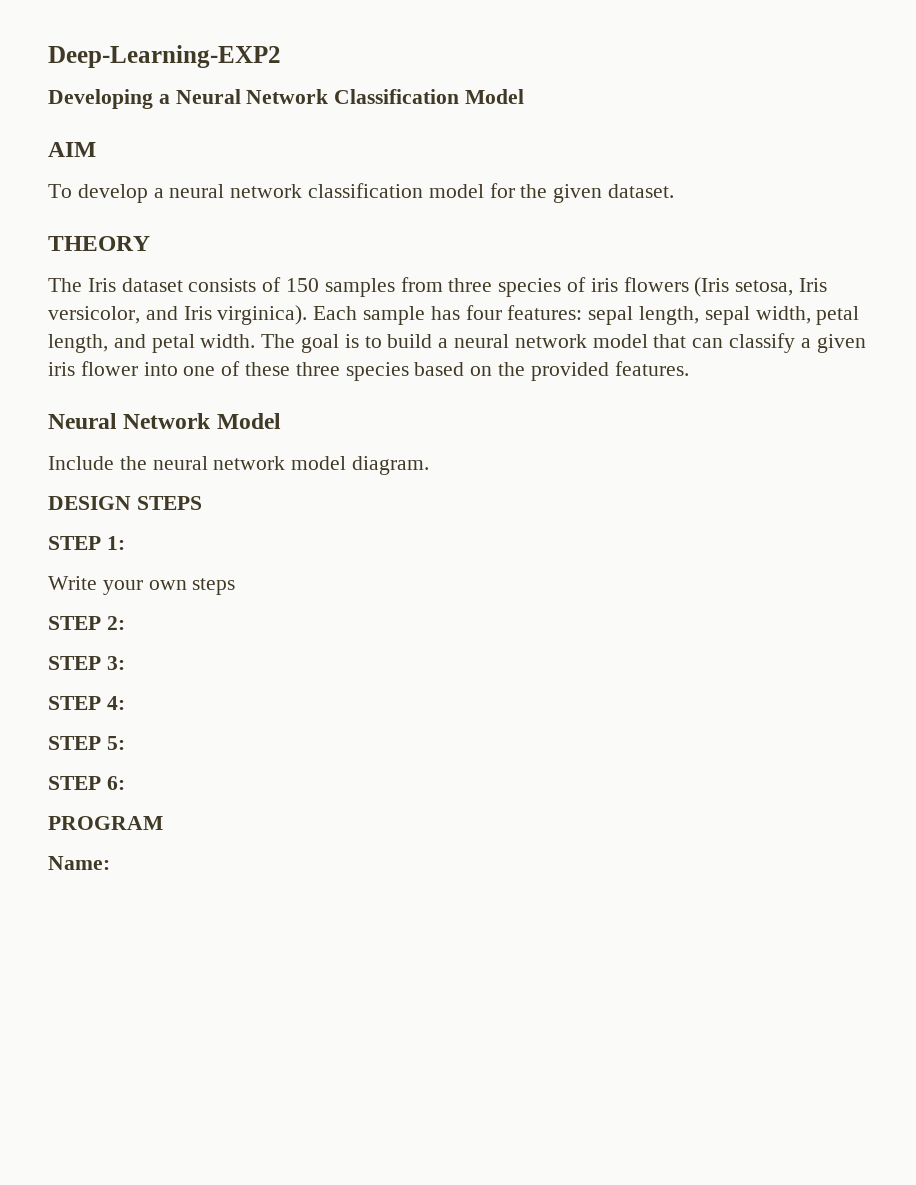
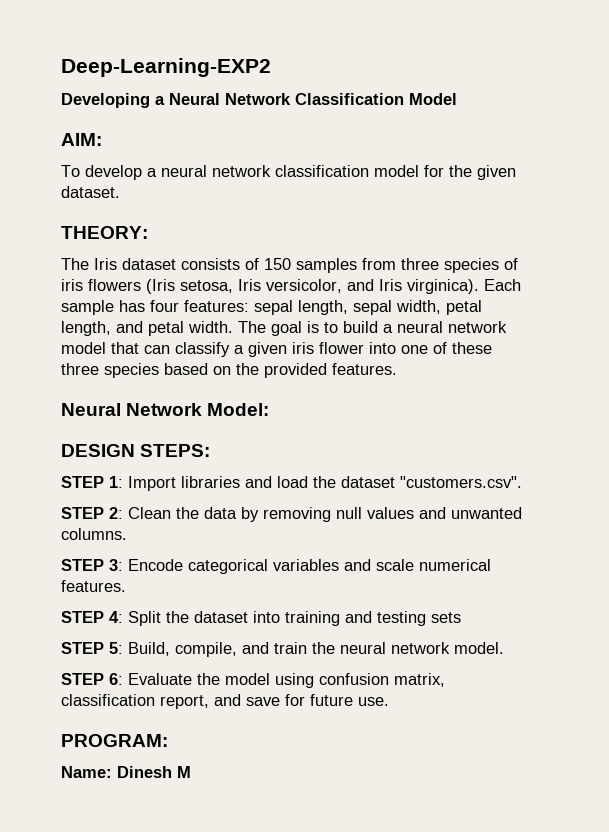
[48,142,96,157] AIM -> [61,133,102,146] AIM:
[48,236,150,251] THEORY -> [61,226,148,239] THEORY:
[216,413,281,429] [48,456,430,475] [48,496,202,510] [48,536,125,550] [48,576,236,595] [48,616,125,630] [48,656,125,670] [48,696,125,710] [48,736,125,750] [48,776,125,790] [48,816,163,830] Model // Include the neural network model diagram. // DESIGN STEPS // STEP 1: // Write your own steps // STEP 2: // STEP 3: // STEP 4: // STEP 5: // STEP 6: // PROGRAM -> [207,403,270,416] [61,444,211,457] [61,476,522,491] [61,507,522,522] [61,528,127,540] [61,559,491,574] [61,580,126,592] [61,611,461,626] [61,642,504,657] [61,673,445,688] [61,694,389,709] [61,734,168,747] Model: // DESIGN STEPS: // STEP 1: Import libraries and load the dataset "customers.csv". // STEP 2: Clean the data by removing null values and unwanted columns. // STEP 3: Encode categorical variables and scale numerical features. // STEP 4: Split the dataset into training and testing sets // STEP 5: Build, compile, and train the neural network model. // STEP 6: Evaluate the model using confusion matrix, classification report, and save for future use. // PROGRAM:
(110, 863) none -> [117,766,191,778] Dinesh M

